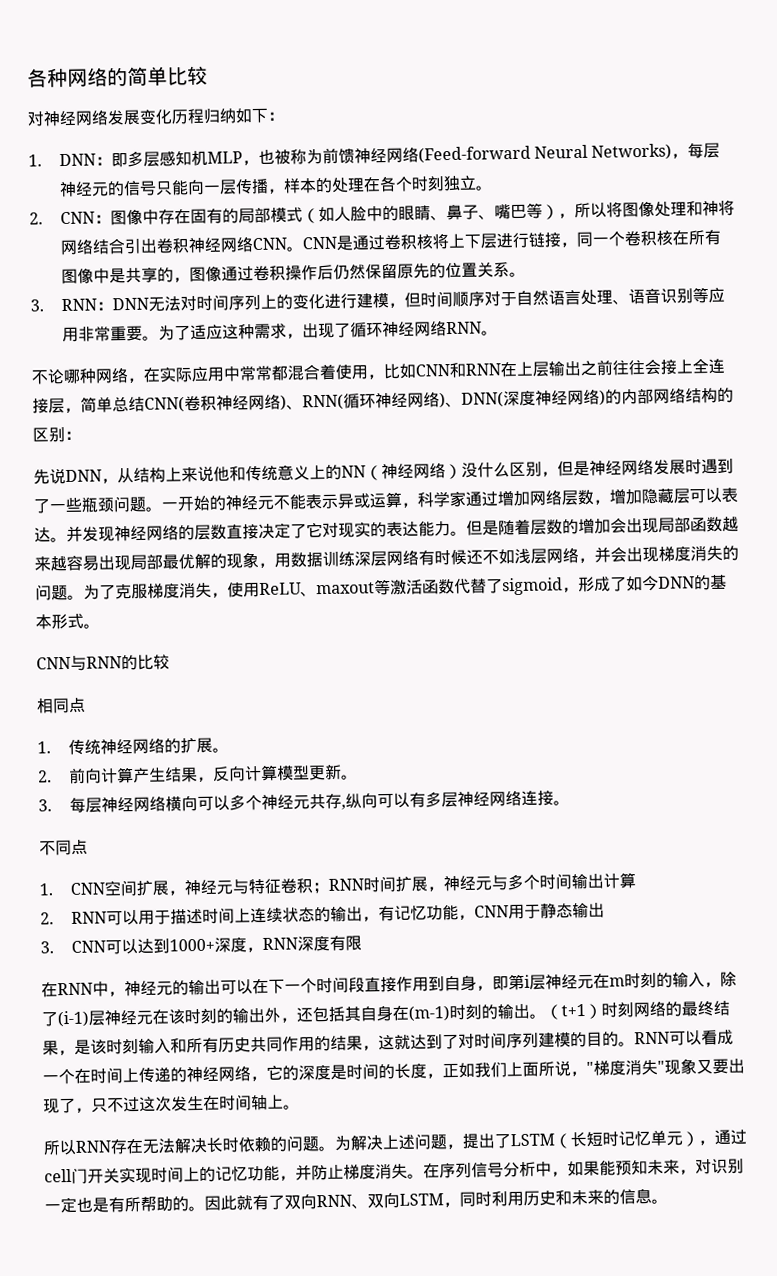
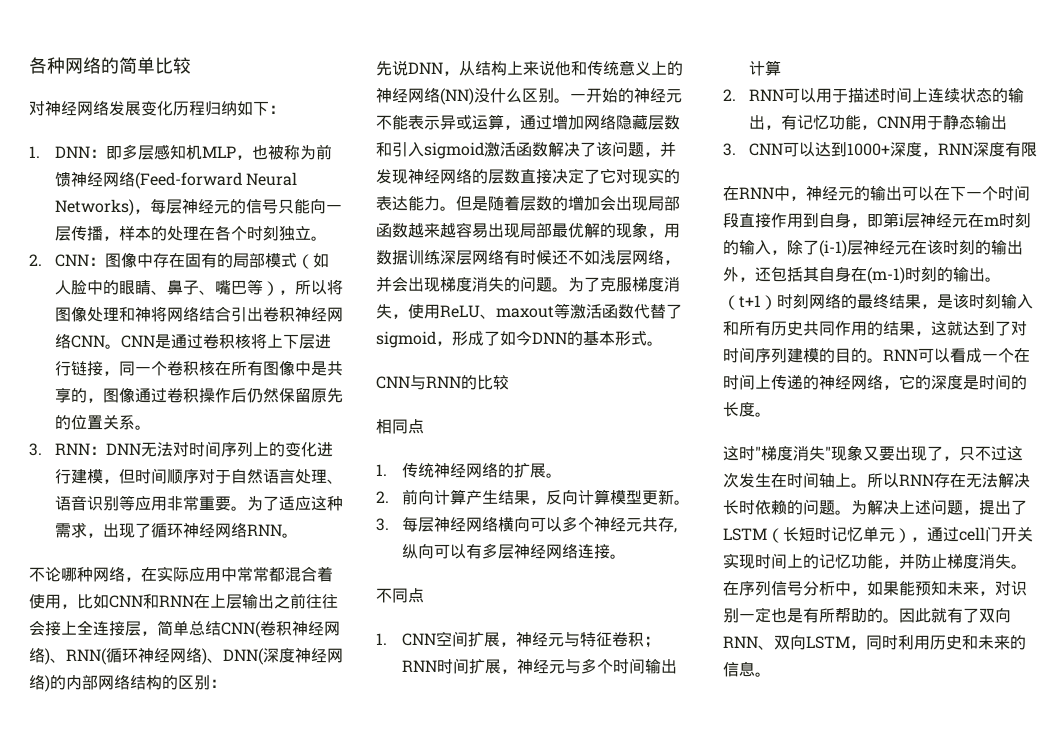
[341,462,462,481] NN（神经网络） -> [376,87,474,105] 神经网络(NN)
[541,458,734,477] [33,496,147,514] ，但是神经网络发展时遇到了一些瓶颈问题 -> (554, 95) none
[417,490,466,508] 科学家 -> (520, 127) none
[561,487,738,506] [34,527,67,543] 层数，增加隐藏层可以表达。 -> [616,115,680,130] [376,141,660,159] 隐藏层数和引入sigmoid激活函数解决了该问题，
[426,1060,587,1079] ，正如我们上面所说， -> [755,412,771,417] [723,446,755,461] 。 // 这时
(300, 1107) // -> (867, 485) none

